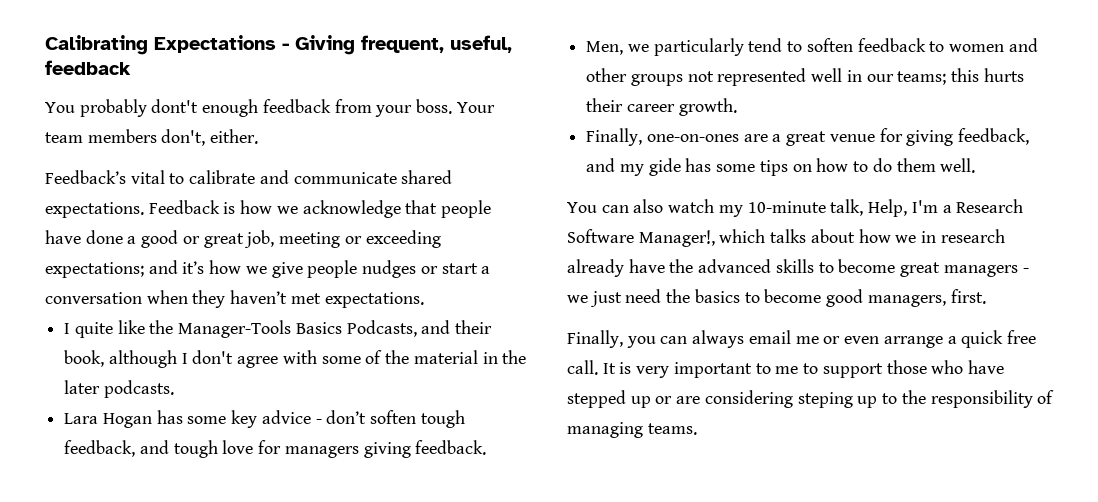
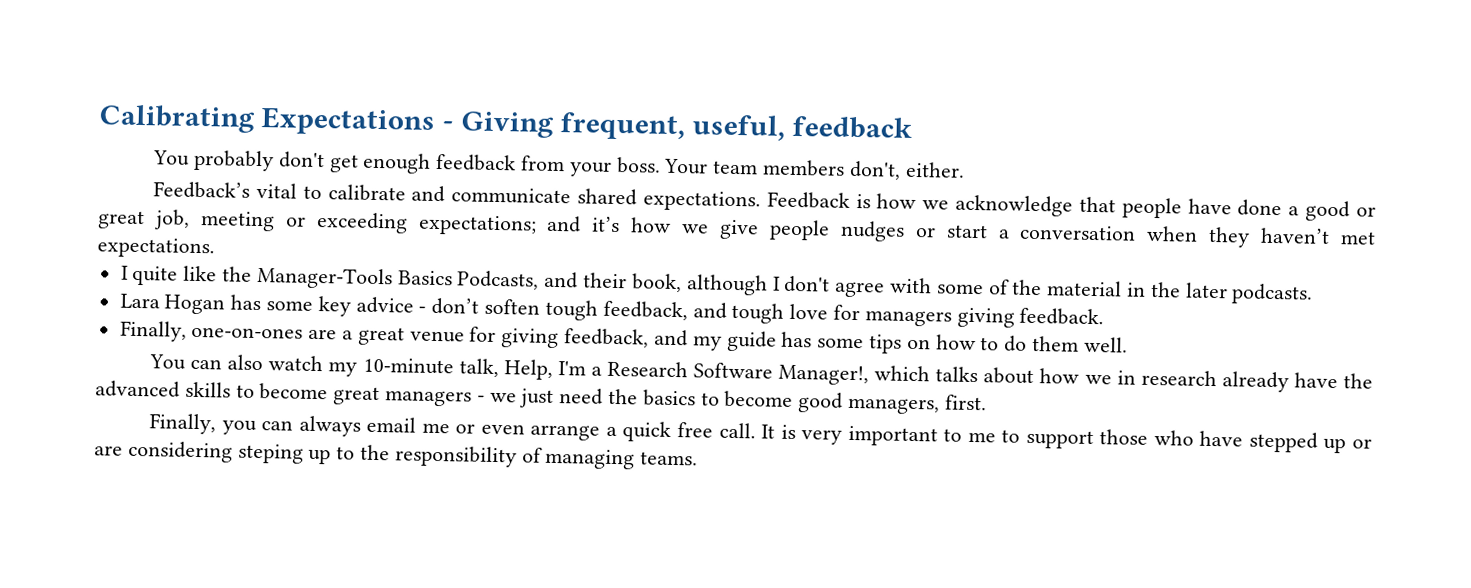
[151,99,199,113] dont't -> [278,151,359,173] don't get
[586,38,1038,56] [586,68,1024,86] [586,98,737,116] // Men, we particularly tend to soften feedback to women and other groups not represented well in our teams; this hurts their career growth. -> (1105, 316) none
[648,158,681,176] gide -> [726,330,777,352] guide

